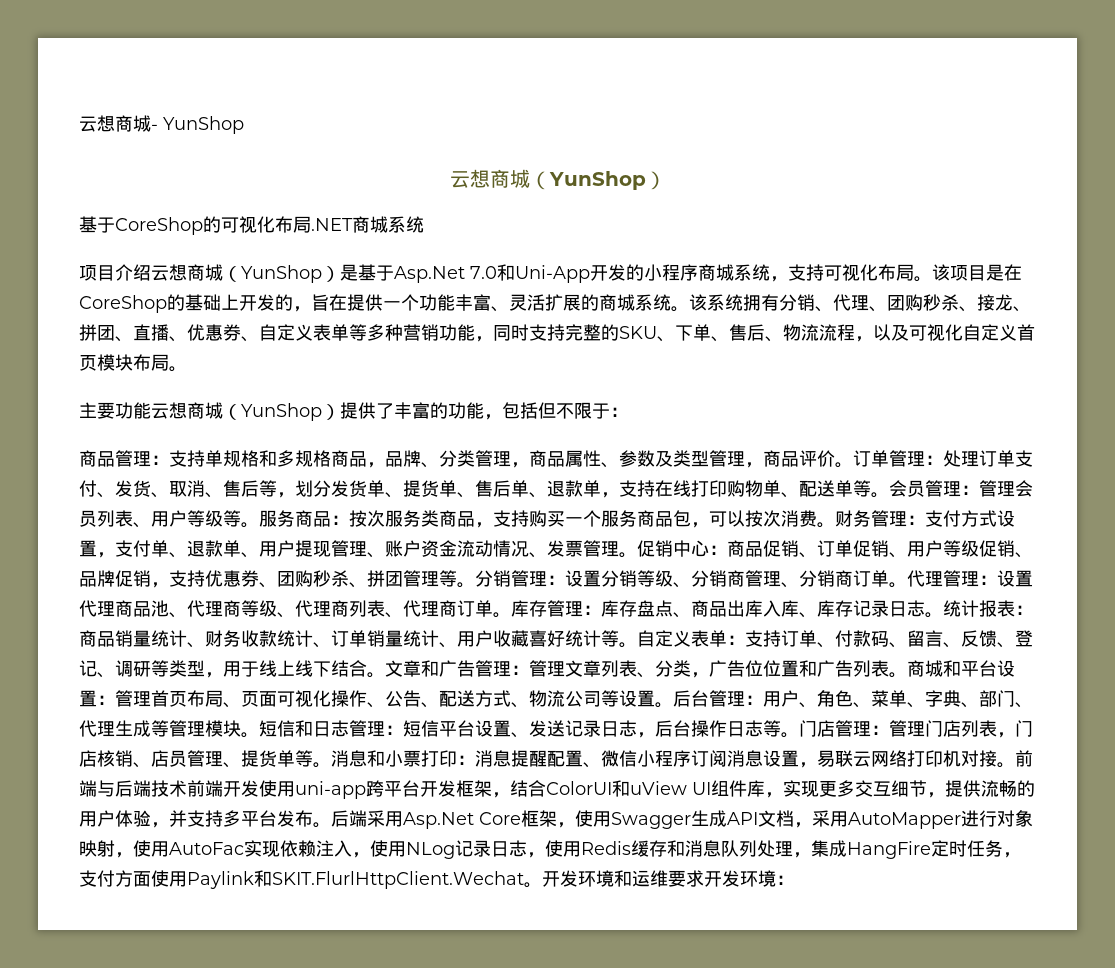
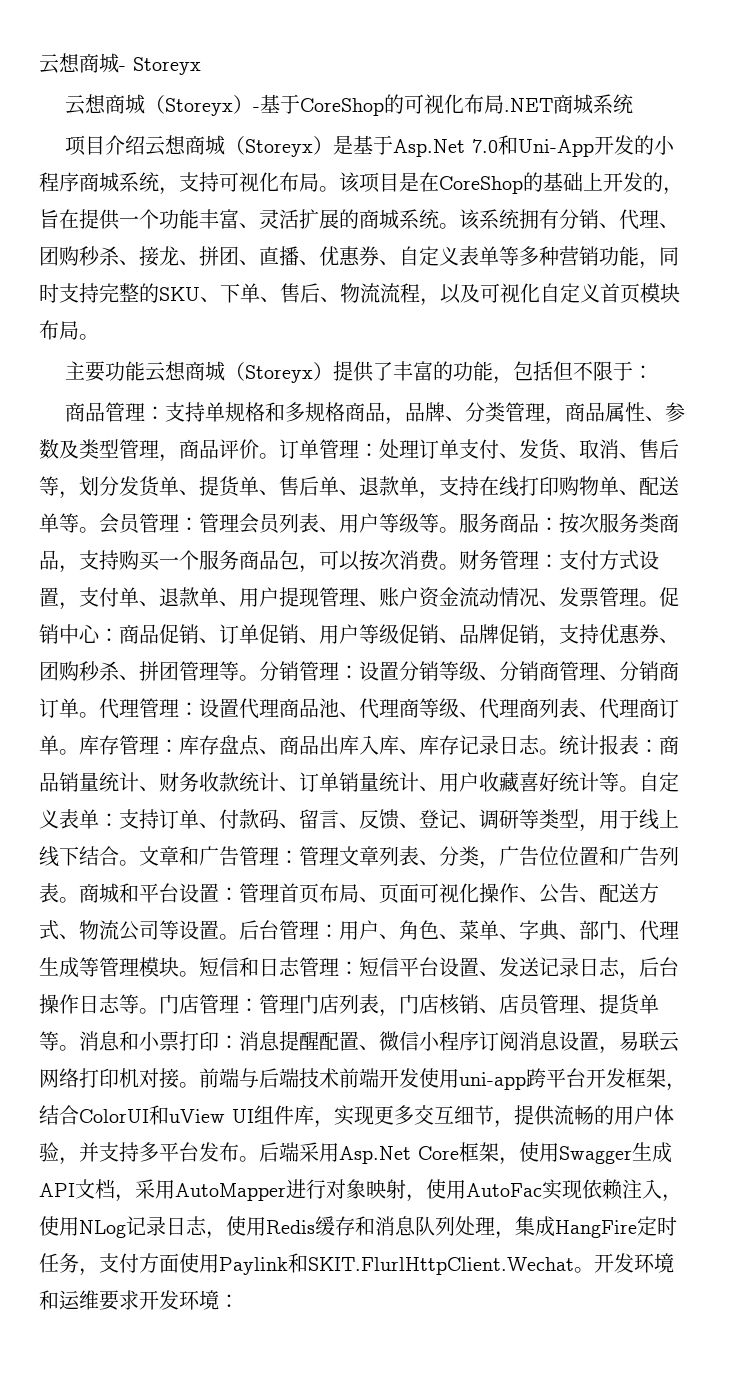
[163,116,244,134] [449,169,666,190] YunShop // 云想商城（YunShop） // -> [133,57,201,75] [65,94,261,116] Storeyx // 云想商城（Storeyx）-
[241,265,322,283] YunShop -> [245,139,314,157] Storeyx
[241,403,322,421] YunShop -> [245,365,314,383] Storeyx

